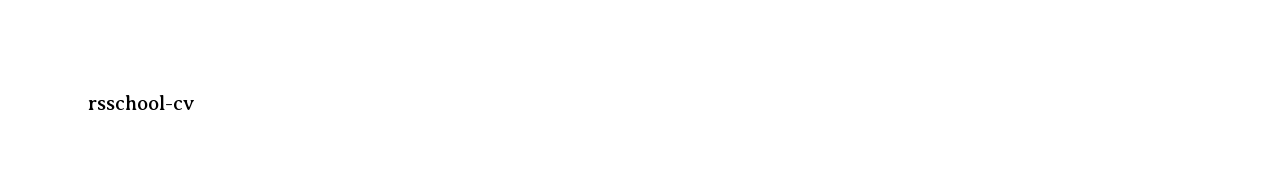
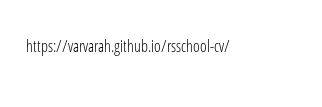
[88,95,195,110] rsschool-cv -> [26,39,230,56] https://varvarah.github.io/rsschool-cv/

